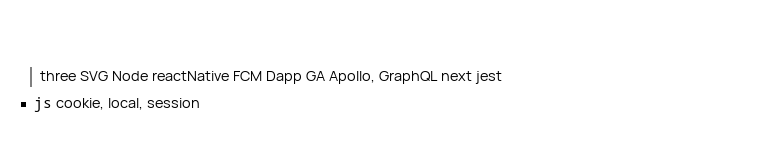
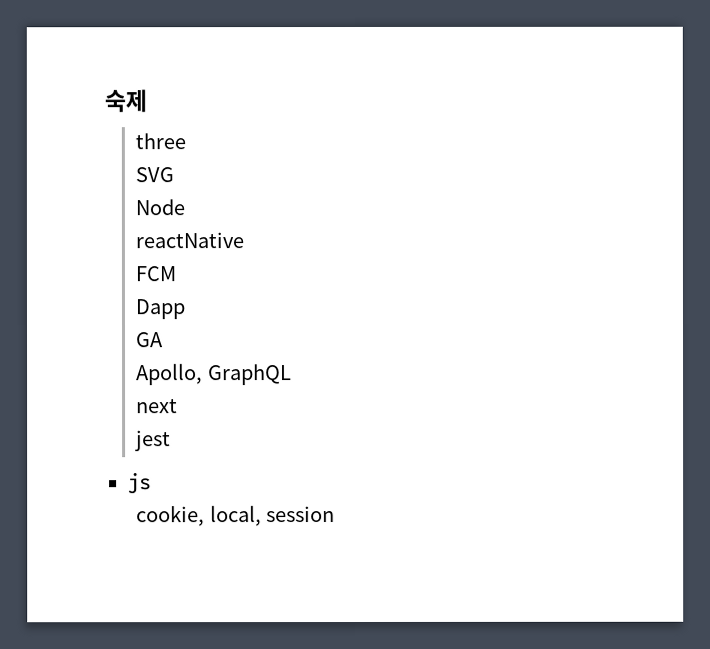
(40, 76) none -> [104,89,147,113] 숙제 //
(77, 76) none -> (187, 141) //
(109, 76) none -> (175, 175) //
(149, 76) none -> (186, 207) //
(230, 76) none -> (245, 240) //
(263, 76) none -> (177, 274) //
(303, 77) none -> (186, 309) //
(325, 76) none -> (165, 340) //
(438, 77) none -> (292, 375) //
(472, 76) none -> (179, 406) //
(52, 104) none -> (152, 483) //

